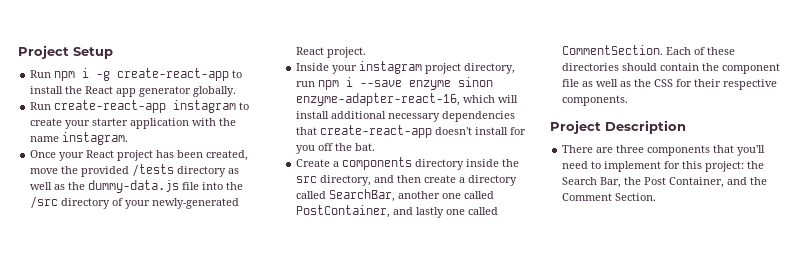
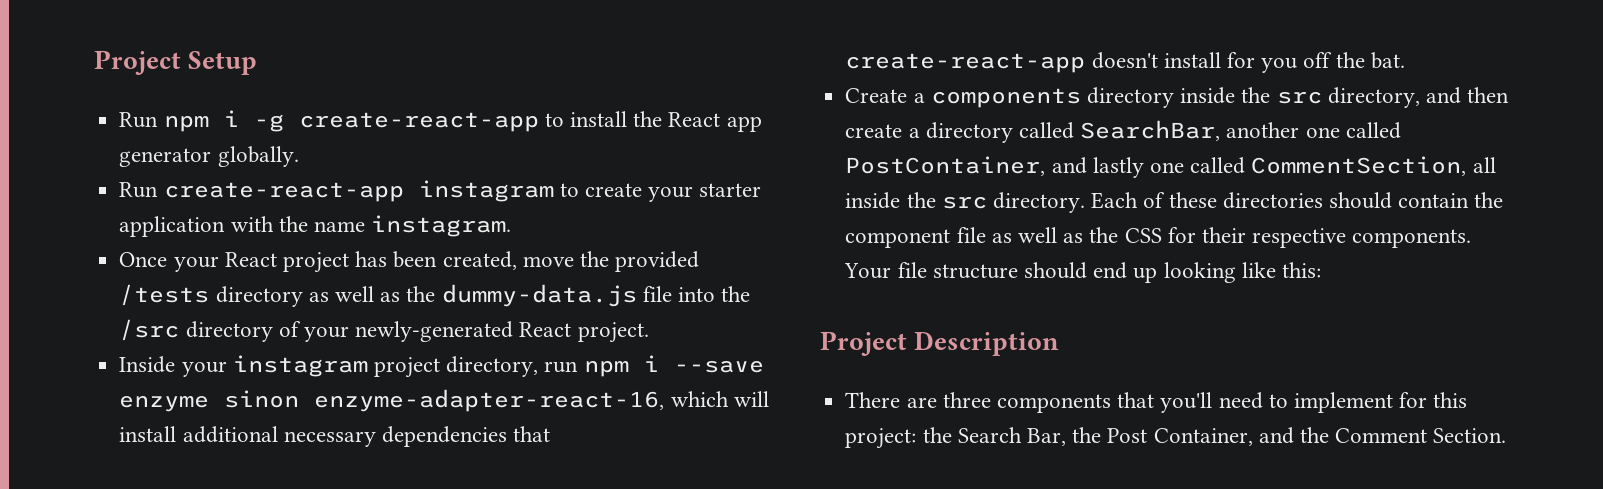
[562,45,664,55] CommentSection. -> [1251,156,1496,176] [845,192,1085,213] CommentSection, all inside the src directory.
(629, 100) none -> [844,262,1321,283] Your file structure should end up looking like this:

